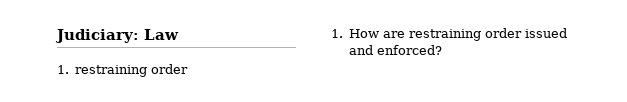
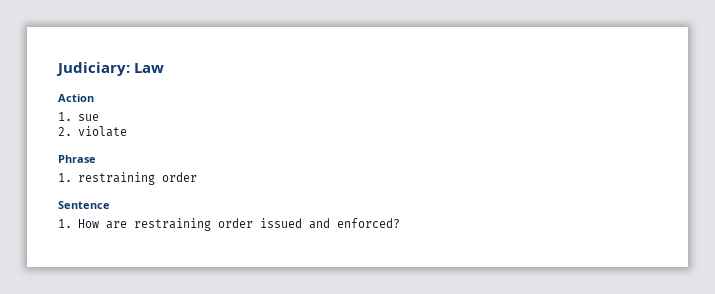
(179, 34) none -> [58,94,94,102] [58,112,100,121] [58,126,128,137] [58,155,96,163] // Action // 1. sue // 2. violate // Phrase
(189, 69) none -> [58,201,110,209] // Sentence

